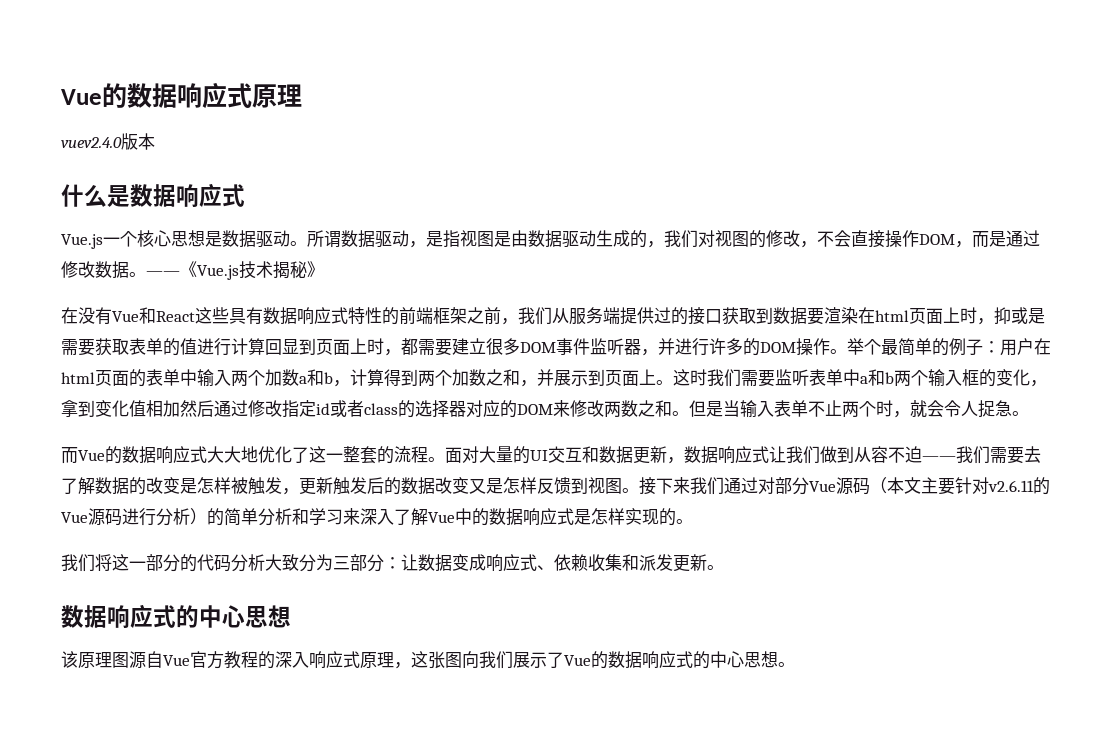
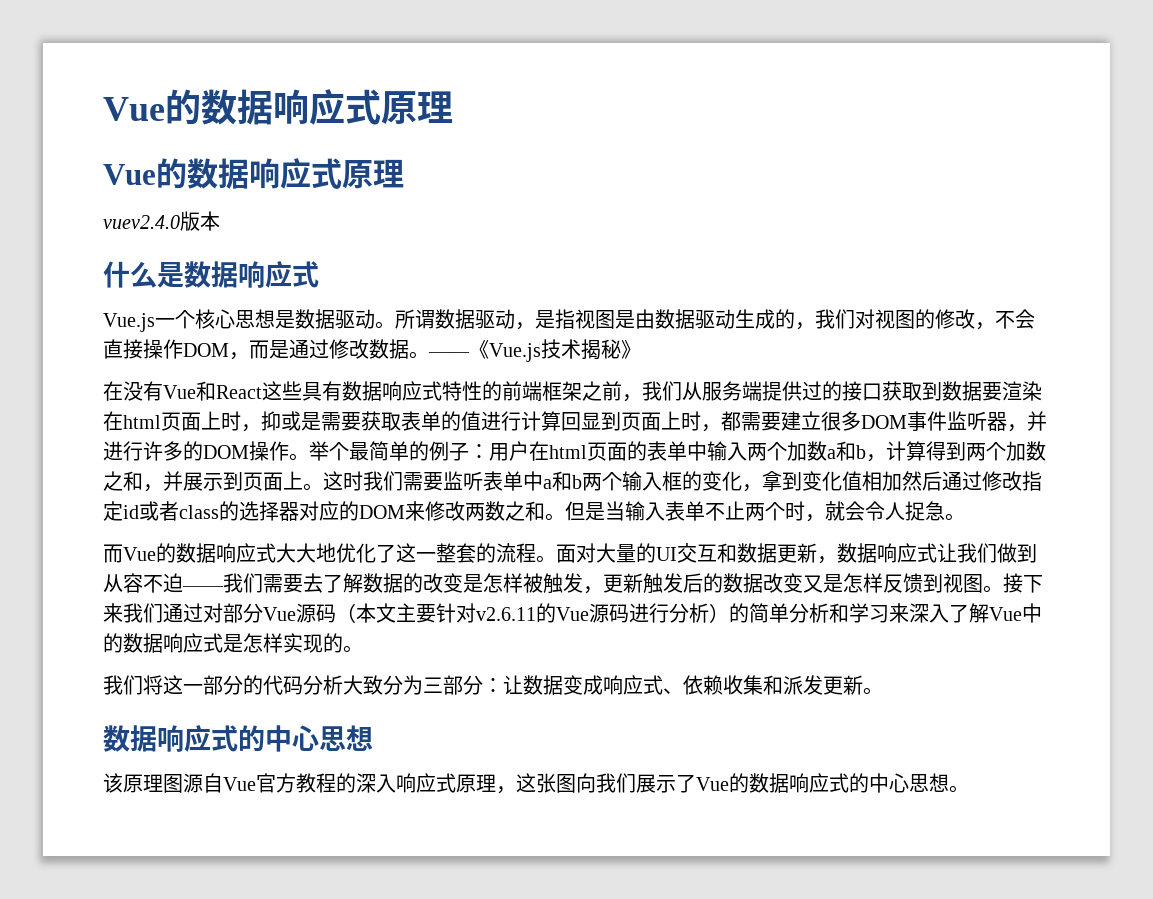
[61,82,302,108] Vue的数据响应式原理 -> [103,89,453,125] [103,158,404,189] Vue的数据响应式原理 // Vue的数据响应式原理

